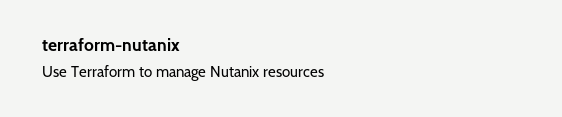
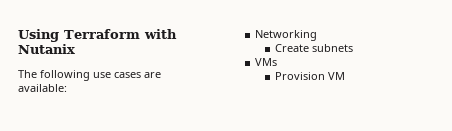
[42,38,180,51] [42,65,325,81] terraform-nutanix // Use Terraform to manage Nutanix resources -> [18,29,177,42] [18,44,75,54] [18,70,161,81] [18,84,67,92] [255,30,318,41] [274,44,353,52] [255,58,278,66] [274,72,345,80] Using Terraform with Nutanix // The following use cases are available: // Networking // Create subnets // VMs // Provision VM

